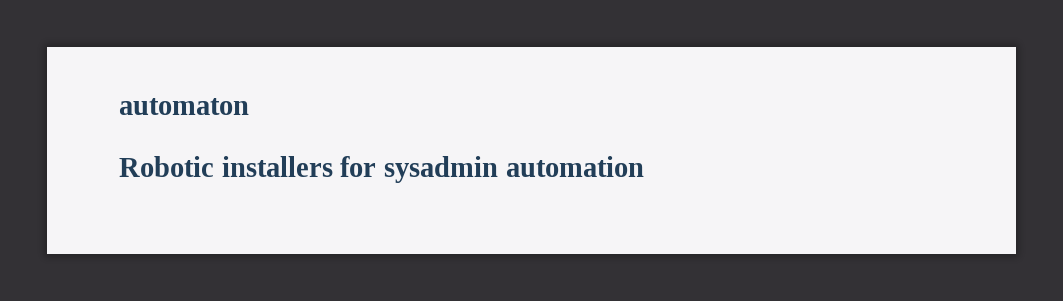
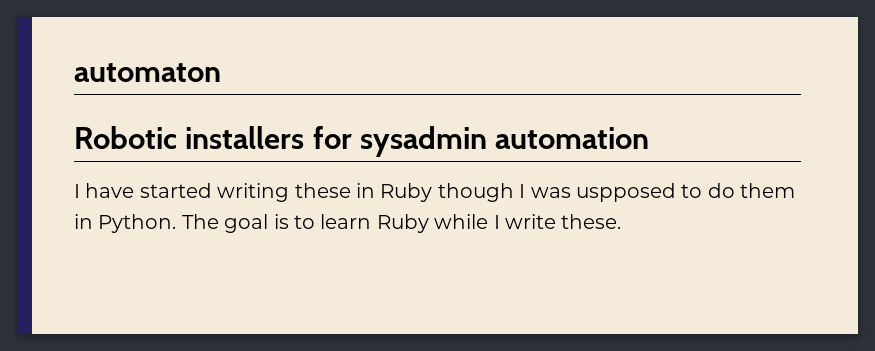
(644, 166) none -> [74,183,796,202] [74,214,622,233] // I have started writing these in Ruby though I was uspposed to do them in Python. The goal is to learn Ruby while I write these.

